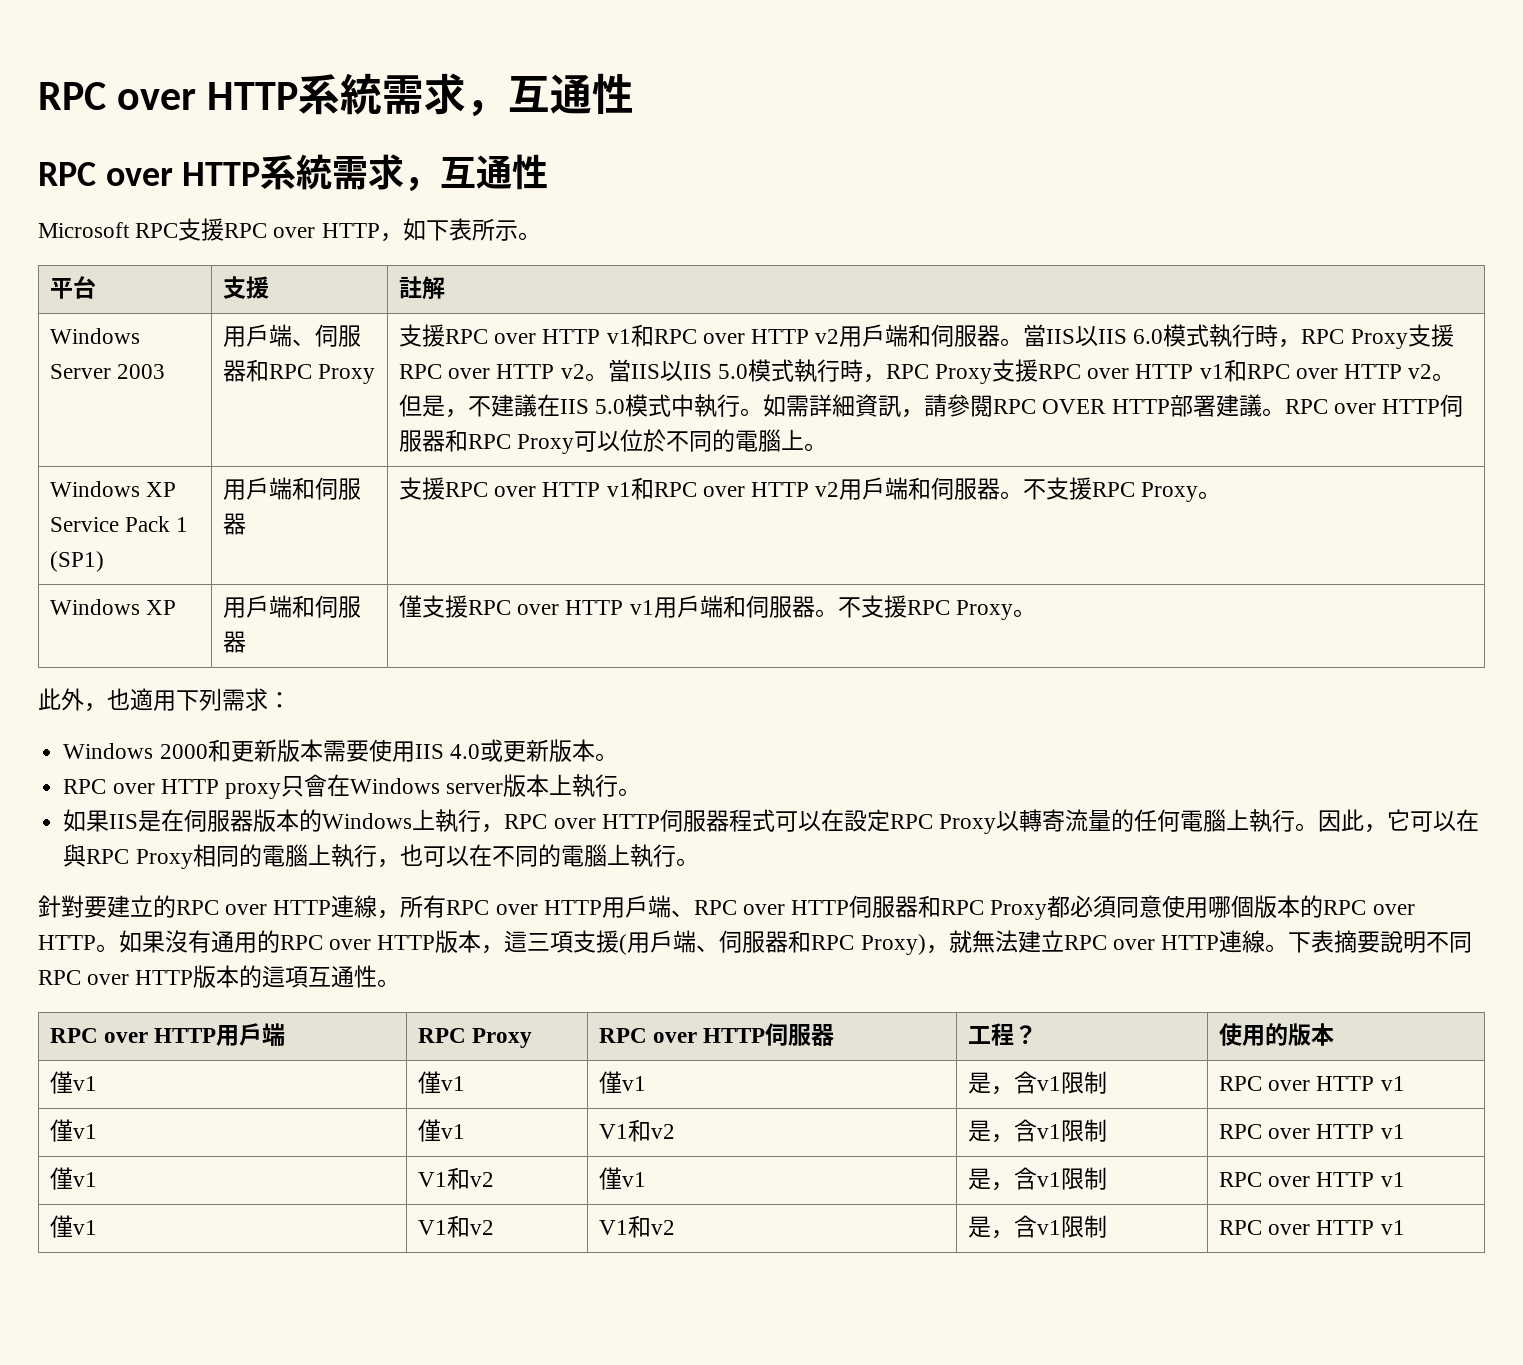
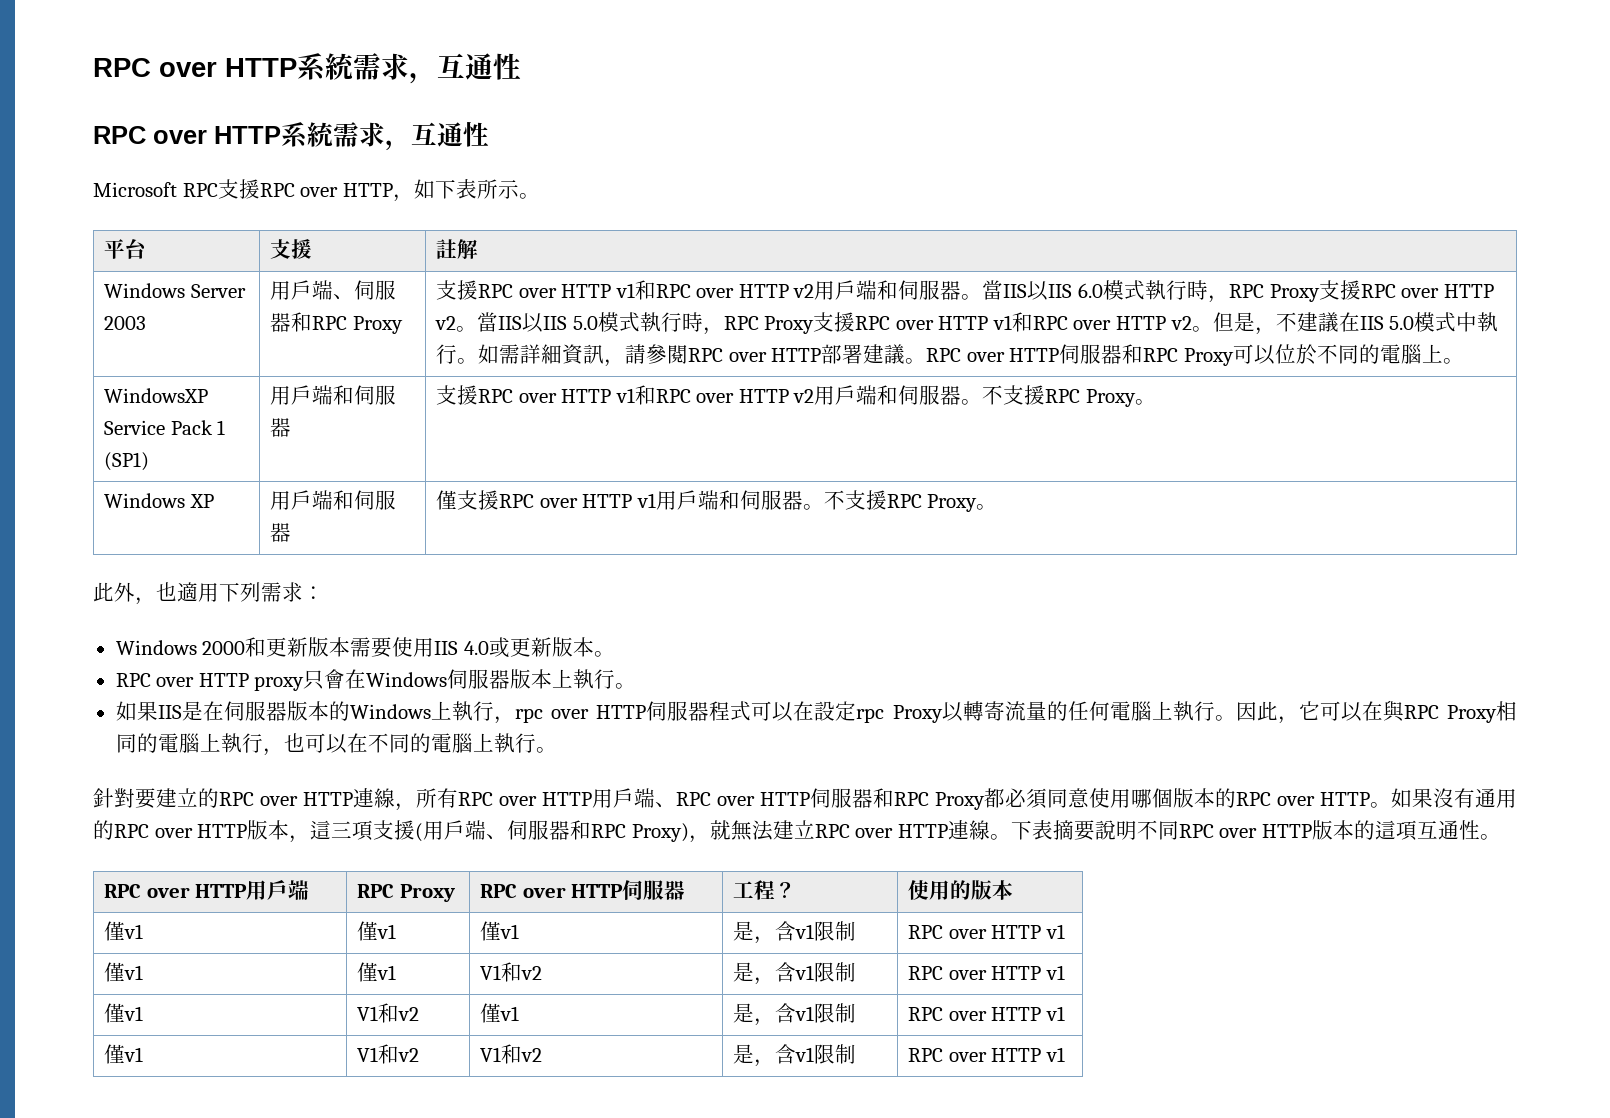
[1042,399,1107,414] OVER -> [728,352,767,362] over
[49,481,177,497] Windows XP -> [104,388,209,403] WindowsXP
[446,783,504,794] server -> [447,669,511,689] 伺服器
[504,814,548,829] RPC -> [514,708,543,723] rpc
[889,814,933,829] RPC -> [856,708,885,723] rpc

